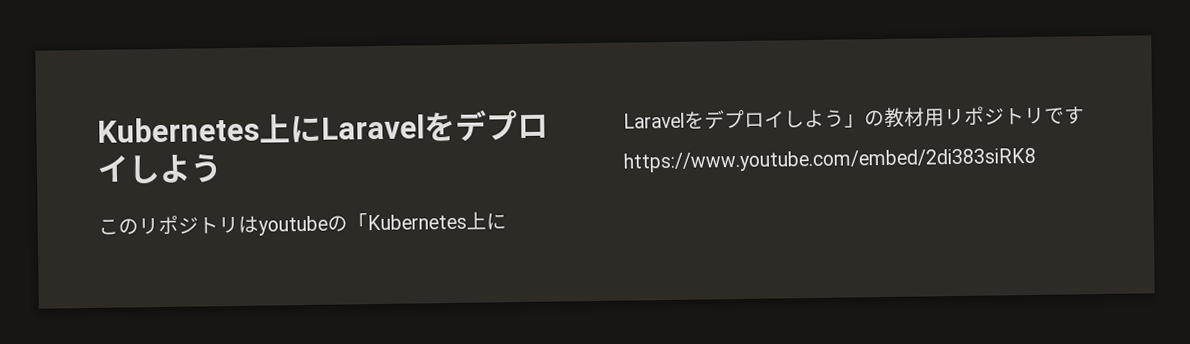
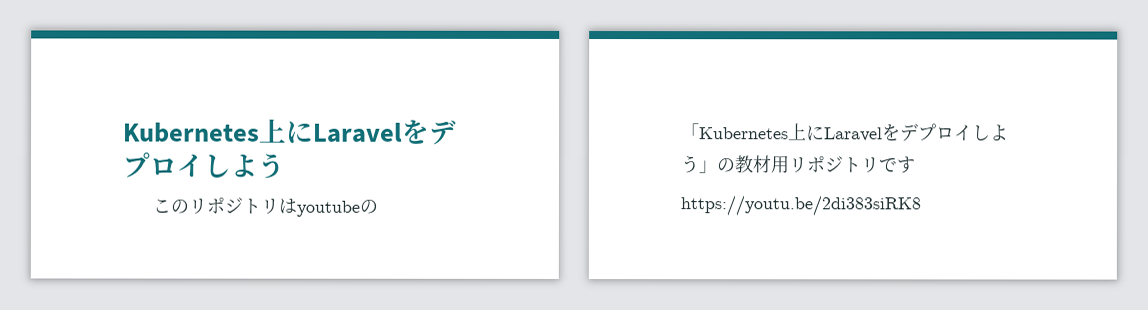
[623,147,1036,173] https://www.youtube.com/embed/2di383siRK8 -> [680,195,921,217] https://youtu.be/2di383siRK8

